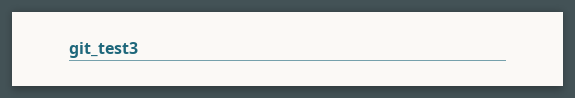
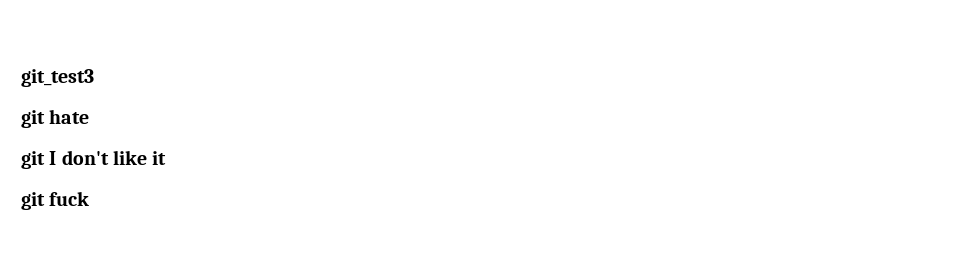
(138, 50) none -> [21,109,90,128] [21,150,167,169] [21,191,90,210] // git hate // git I don't like it // git fuck

